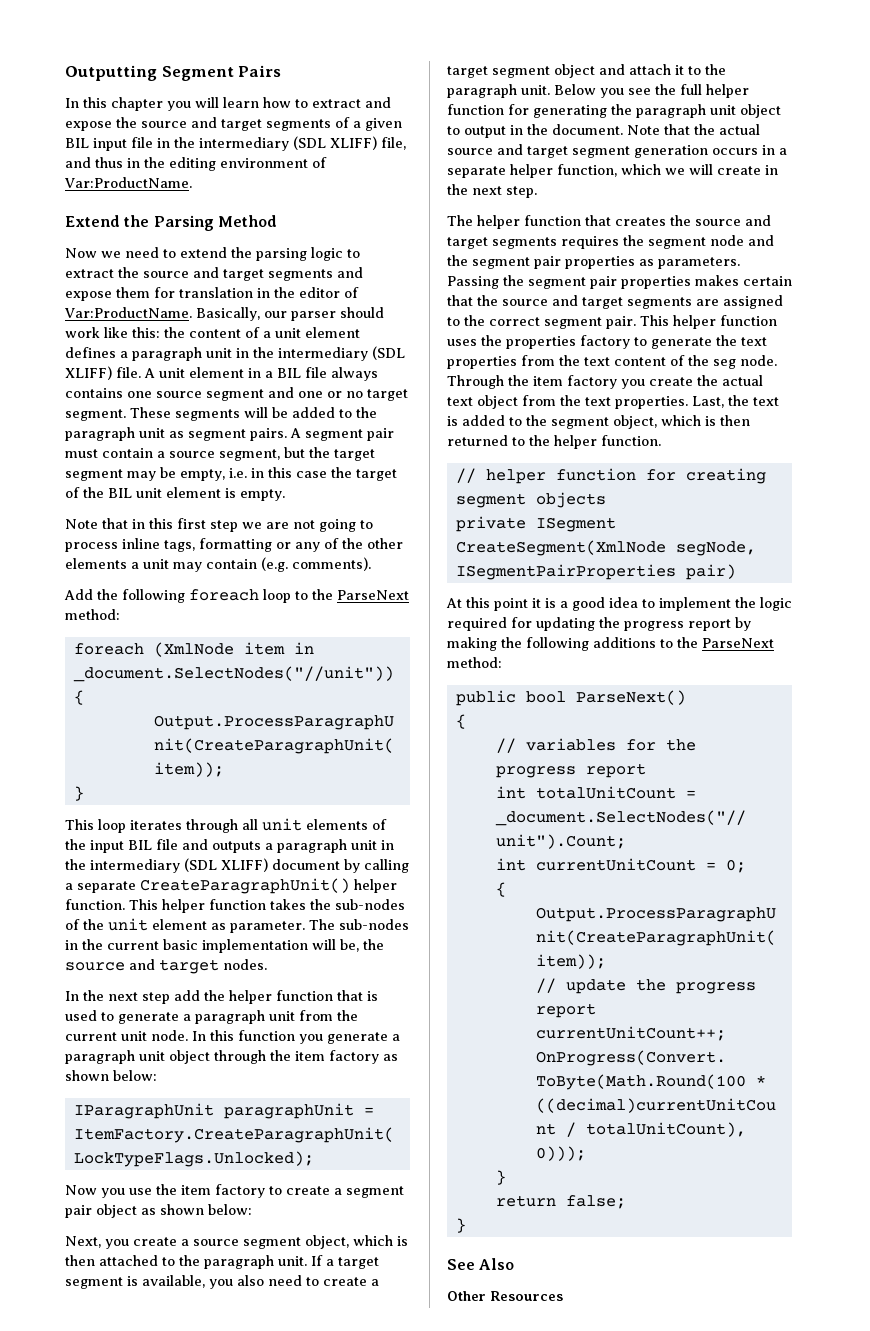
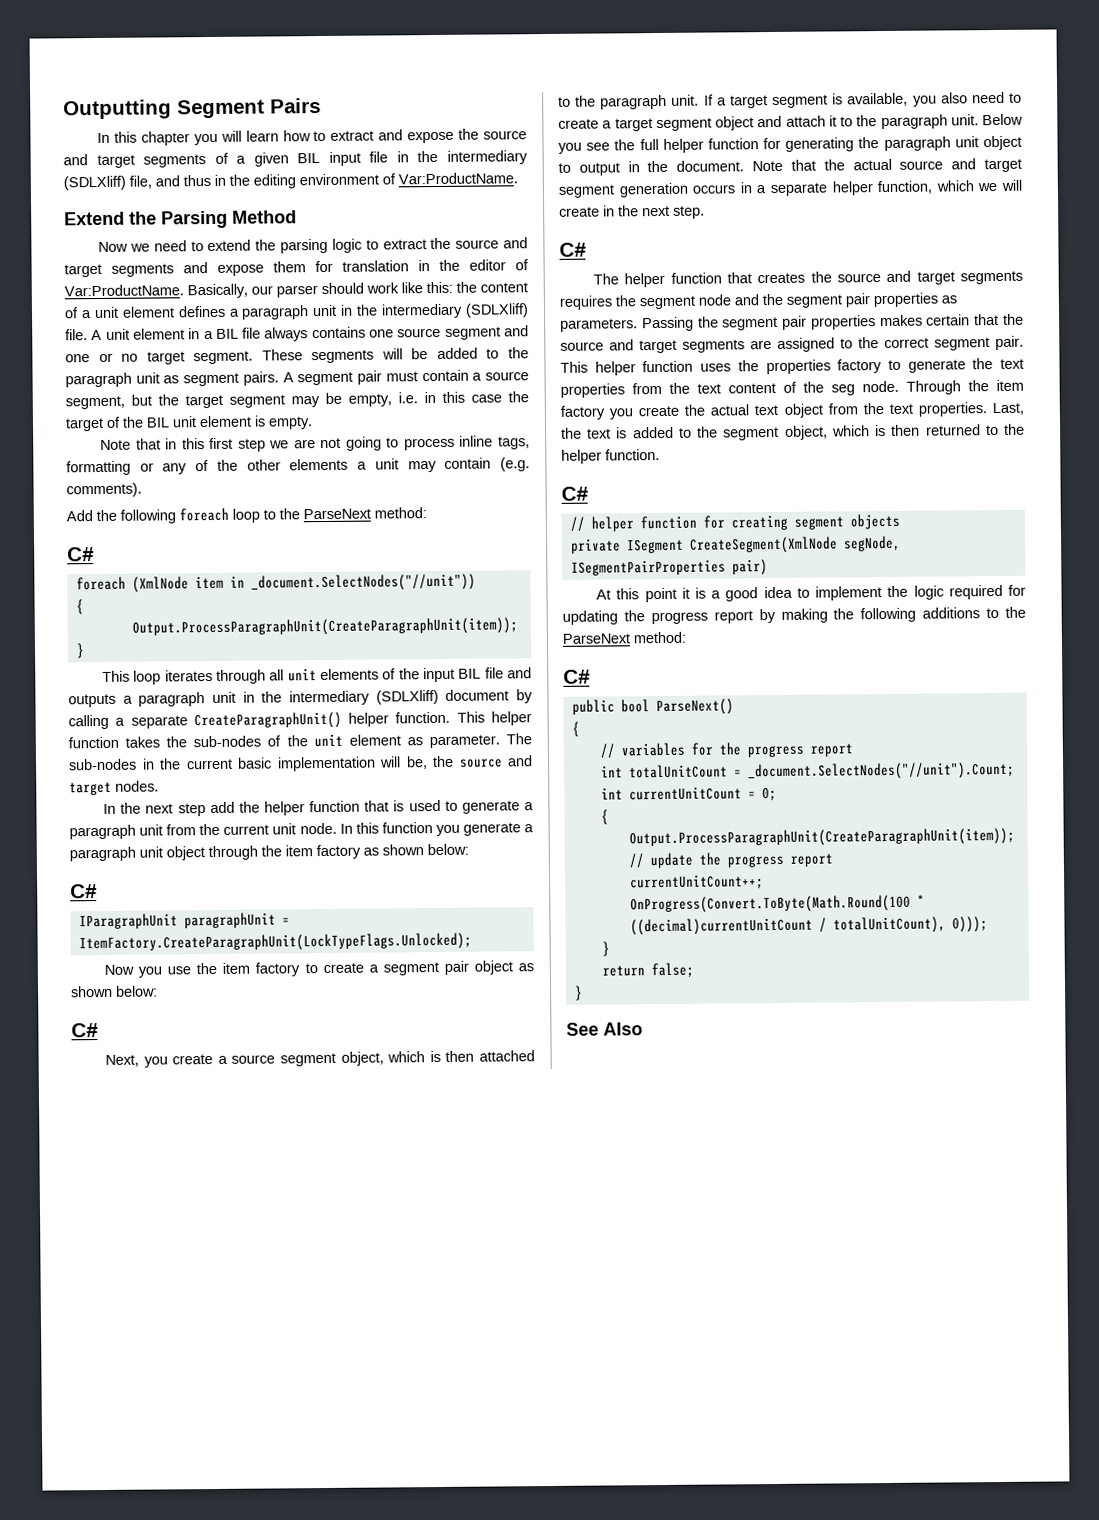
[293,136,377,150] (SDL XLIFF) -> [63,175,126,191] (SDLXliff)
[372,346,405,360] [65,366,112,380] (SDL XLIFF) -> [465,303,530,318] (SDLXliff)
(120, 614) none -> [67,547,95,562] // C#
[184,858,268,872] (SDL XLIFF) -> [375,689,439,705] (SDLXliff)
(157, 1075) none -> [70,884,98,899] // C#
(252, 1209) none -> [71,1023,99,1038] // C#
(537, 192) none -> [559,242,587,257] // C#
(661, 440) none -> [561,486,589,501] // C#
(502, 662) none -> [563,669,591,684] // C#
[447,1291,563,1301] // Other Resources -> (643, 1029) none

